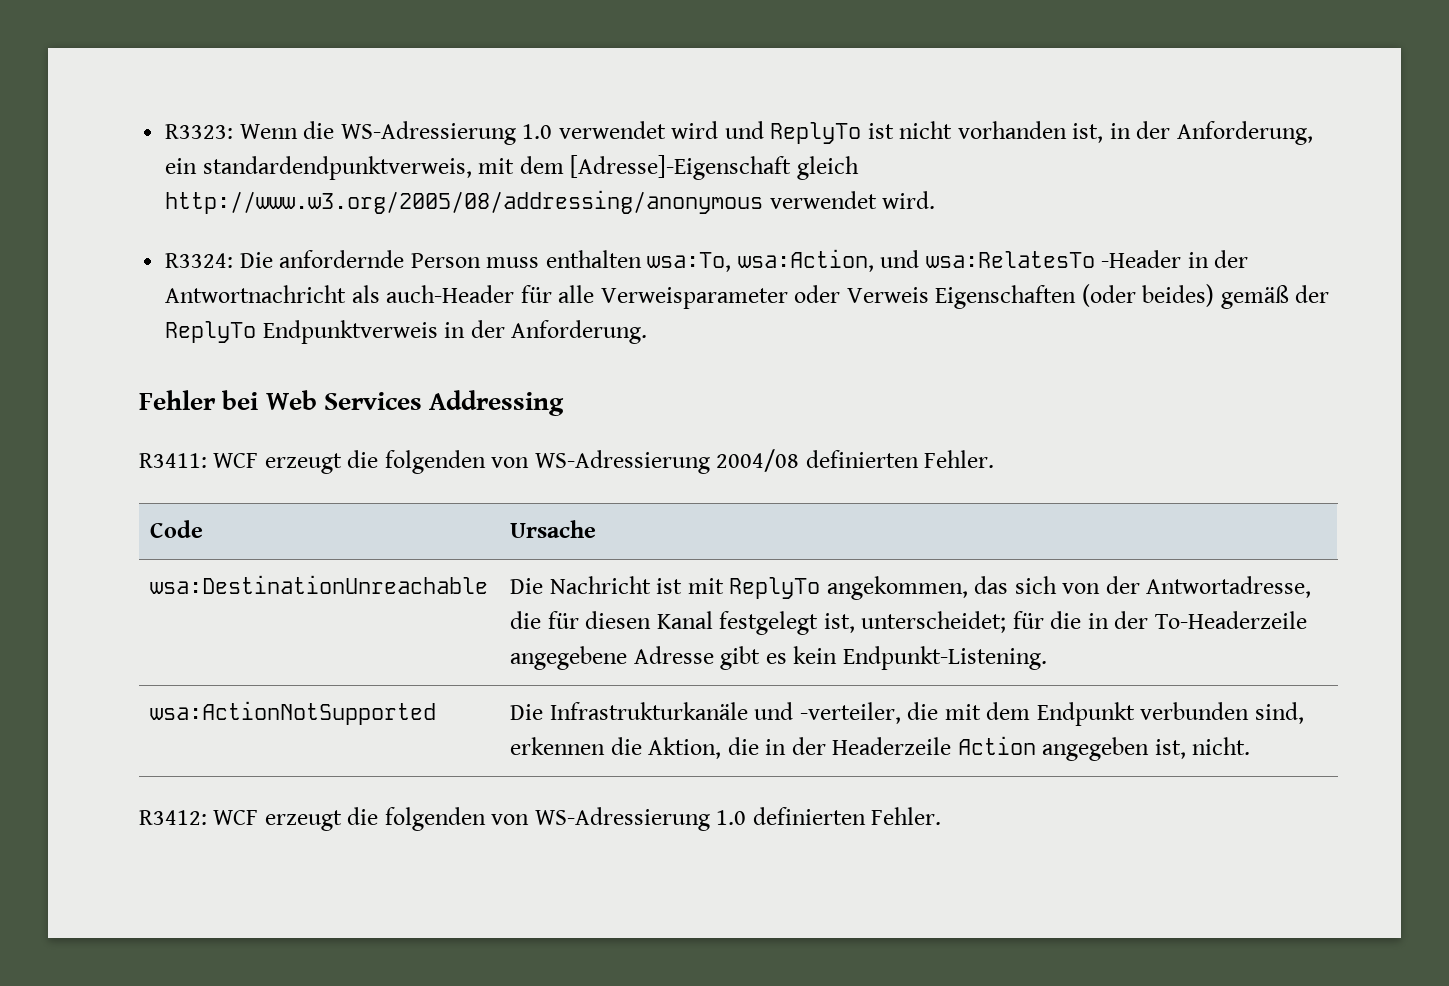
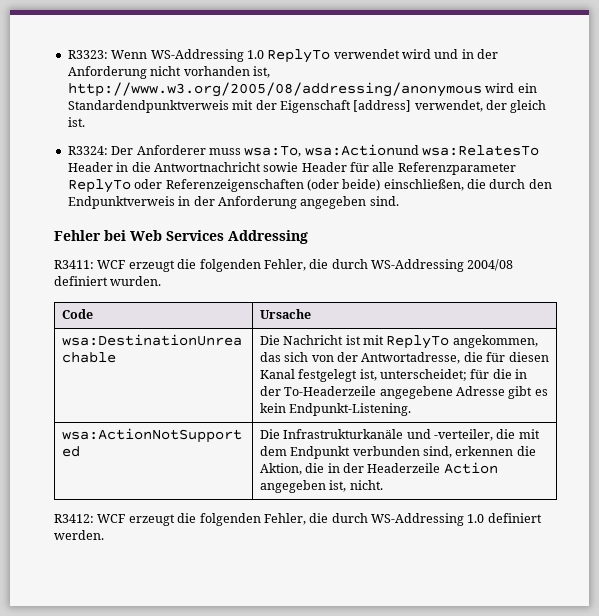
[303,121,1313,145] [165,155,859,180] [165,190,936,214] [165,249,1249,272] [165,284,1330,309] [165,320,648,344] die WS-Adressierung 1.0 verwendet wird und ReplyTo ist nicht vorhanden ist, in der Anforderung, ein standardendpunktverweis, mit dem [Adresse]-Eigenschaft gleich http://www.w3.org/2005/08/addressing/anonymous verwendet wird. // R3324: Die anfordernde Person muss enthalten wsa:To, wsa:Action, und wsa:RelatesTo -Header in der Antwortnachricht als auch-Header für alle Verweisparameter oder Verweis Eigenschaften (oder beides) gemäß der ReplyTo Endpunktverweis in der Anforderung. -> [150,49,499,63] [67,66,270,79] [67,82,537,97] [67,100,547,113] [67,117,85,127] [67,144,539,157] [67,162,516,175] [67,179,552,193] [67,196,399,209] WS-Addressing 1.0 ReplyTo verwendet wird und in der Anforderung nicht vorhanden ist, http://www.w3.org/2005/08/addressing/anonymous wird ein Standardendpunktverweis mit der Eigenschaft [address] verwendet, der gleich ist. // R3324: Der Anforderer muss wsa:To, wsa:Actionund wsa:RelatesTo Header in die Antwortnachricht sowie Header für alle Referenzparameter ReplyTo oder Referenzeigenschaften (oder beide) einschließen, die durch den Endpunktverweis in der Anforderung angegeben sind.
[491,449,995,474] von WS-Adressierung 2004/08 definierten Fehler. -> [263,259,514,272] [54,276,162,286] Fehler, die durch WS-Addressing 2004/08 definiert wurden.
[491,807,942,831] von WS-Adressierung 1.0 definierten Fehler. -> [263,513,542,526] [54,530,104,540] Fehler, die durch WS-Addressing 1.0 definiert werden.

